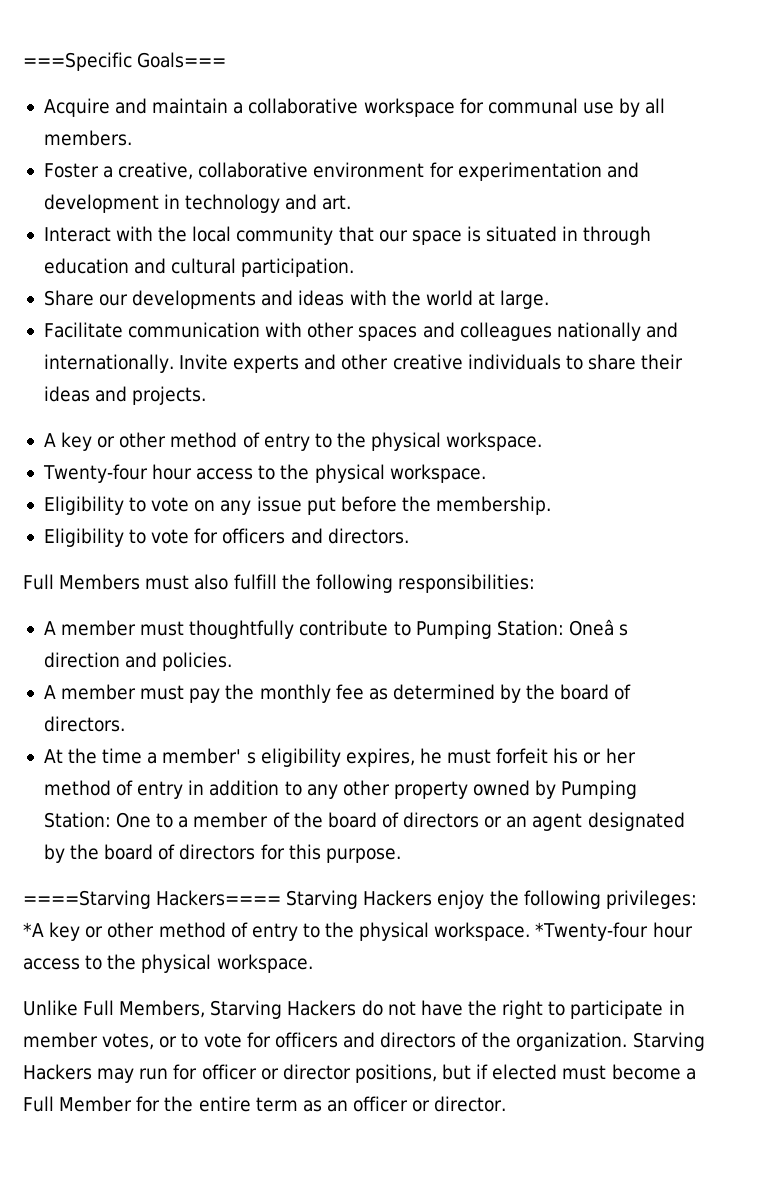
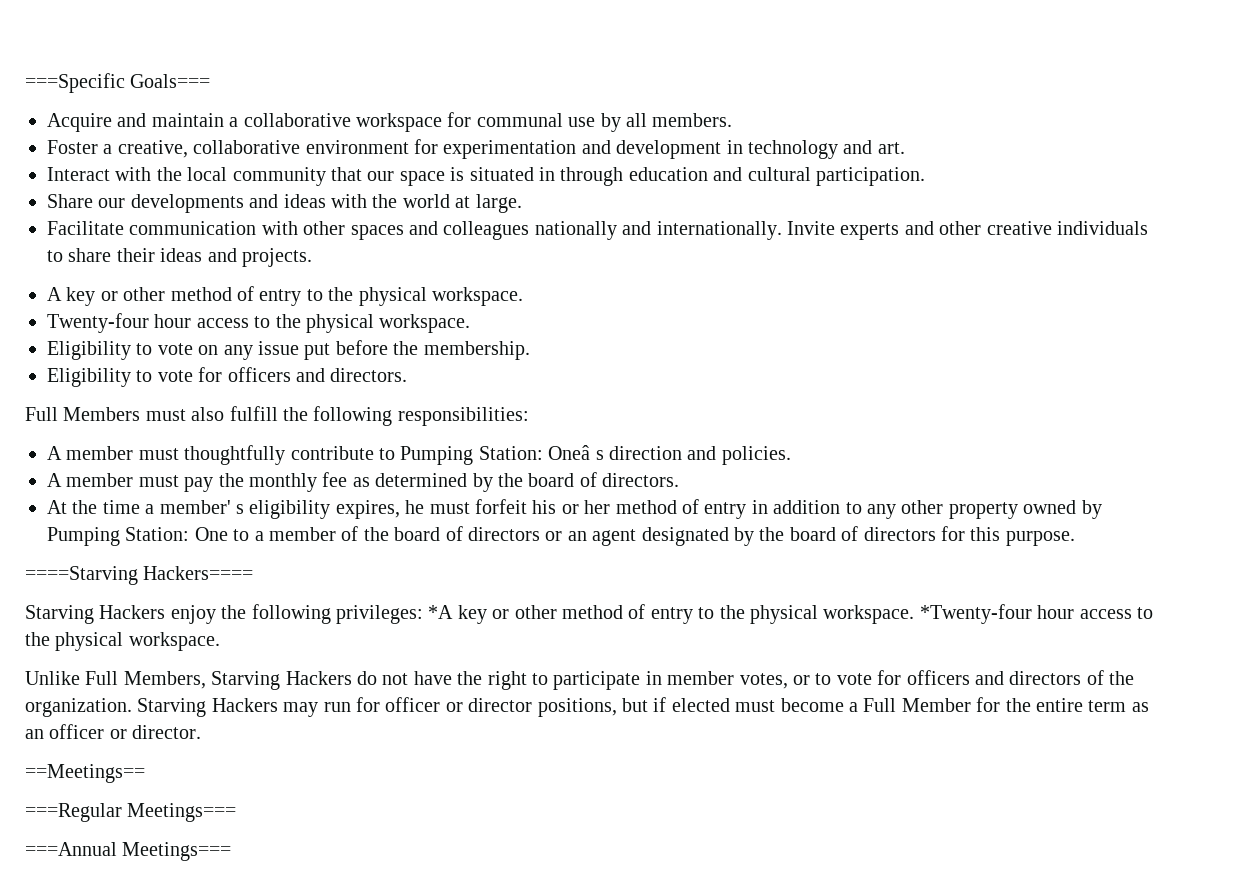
(282, 898) none -> (254, 573) //
(507, 1104) none -> [25,764,145,783] [25,803,237,822] [25,842,232,861] // ==Meetings== // ===Regular Meetings=== // ===Annual Meetings===

